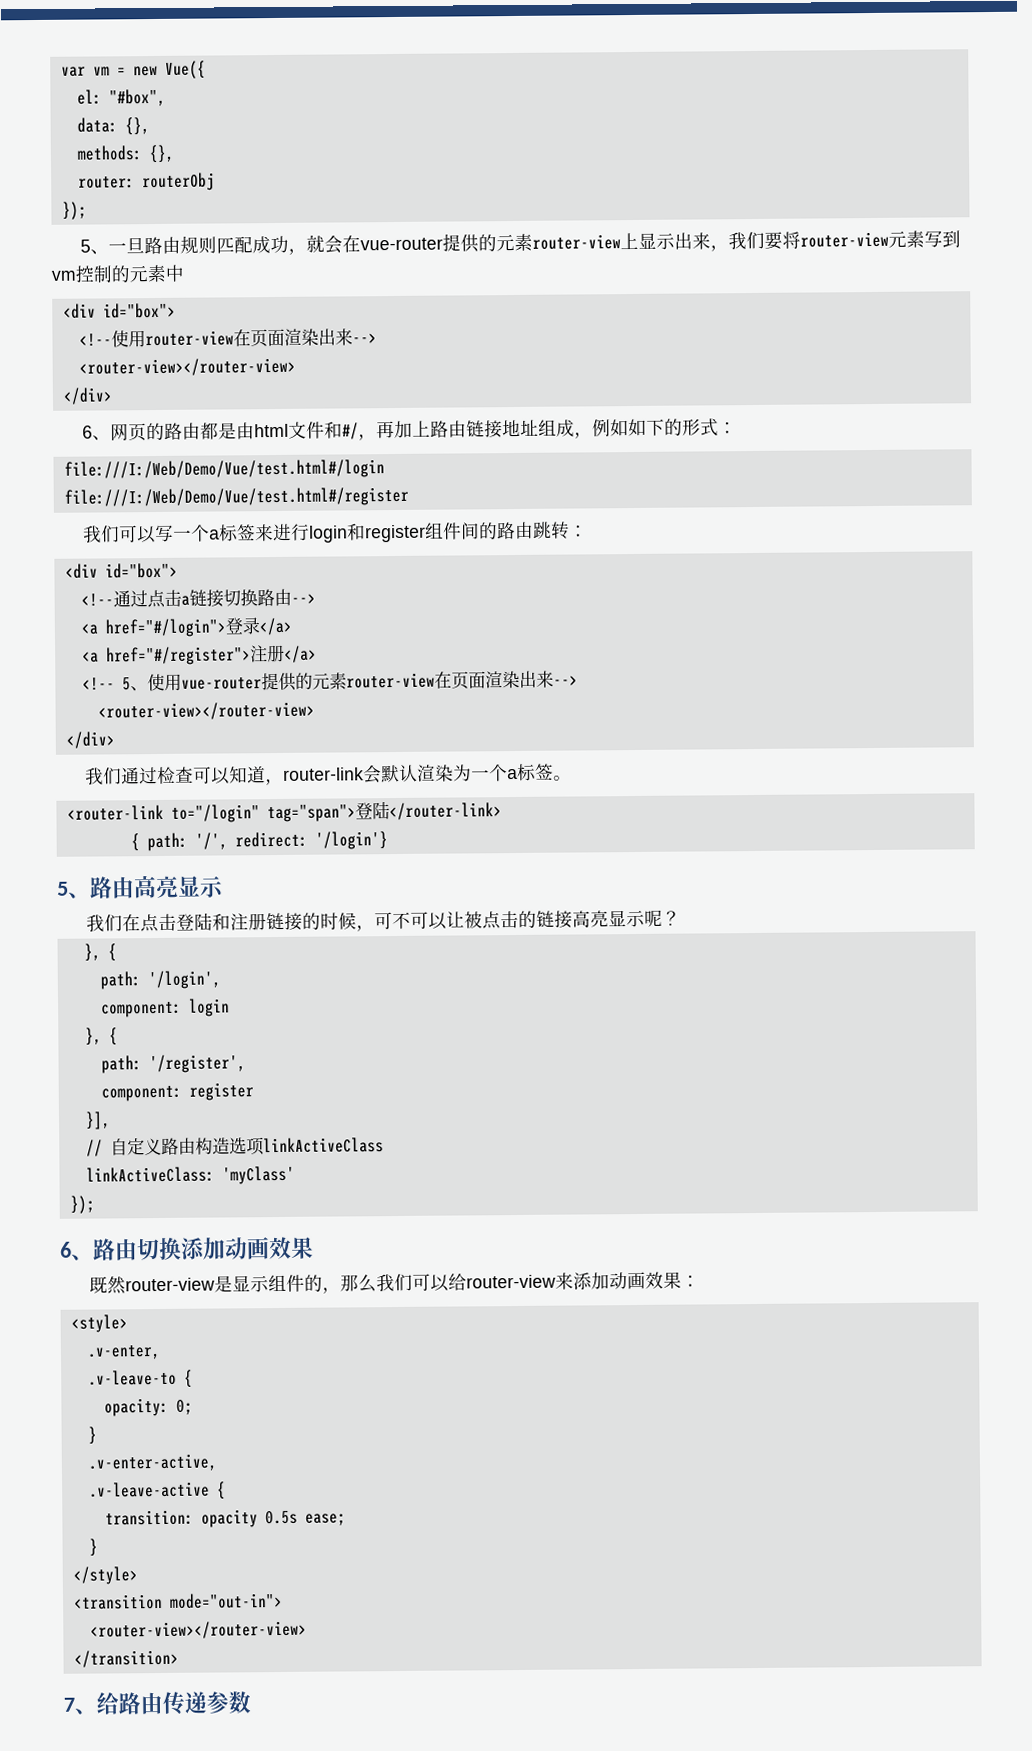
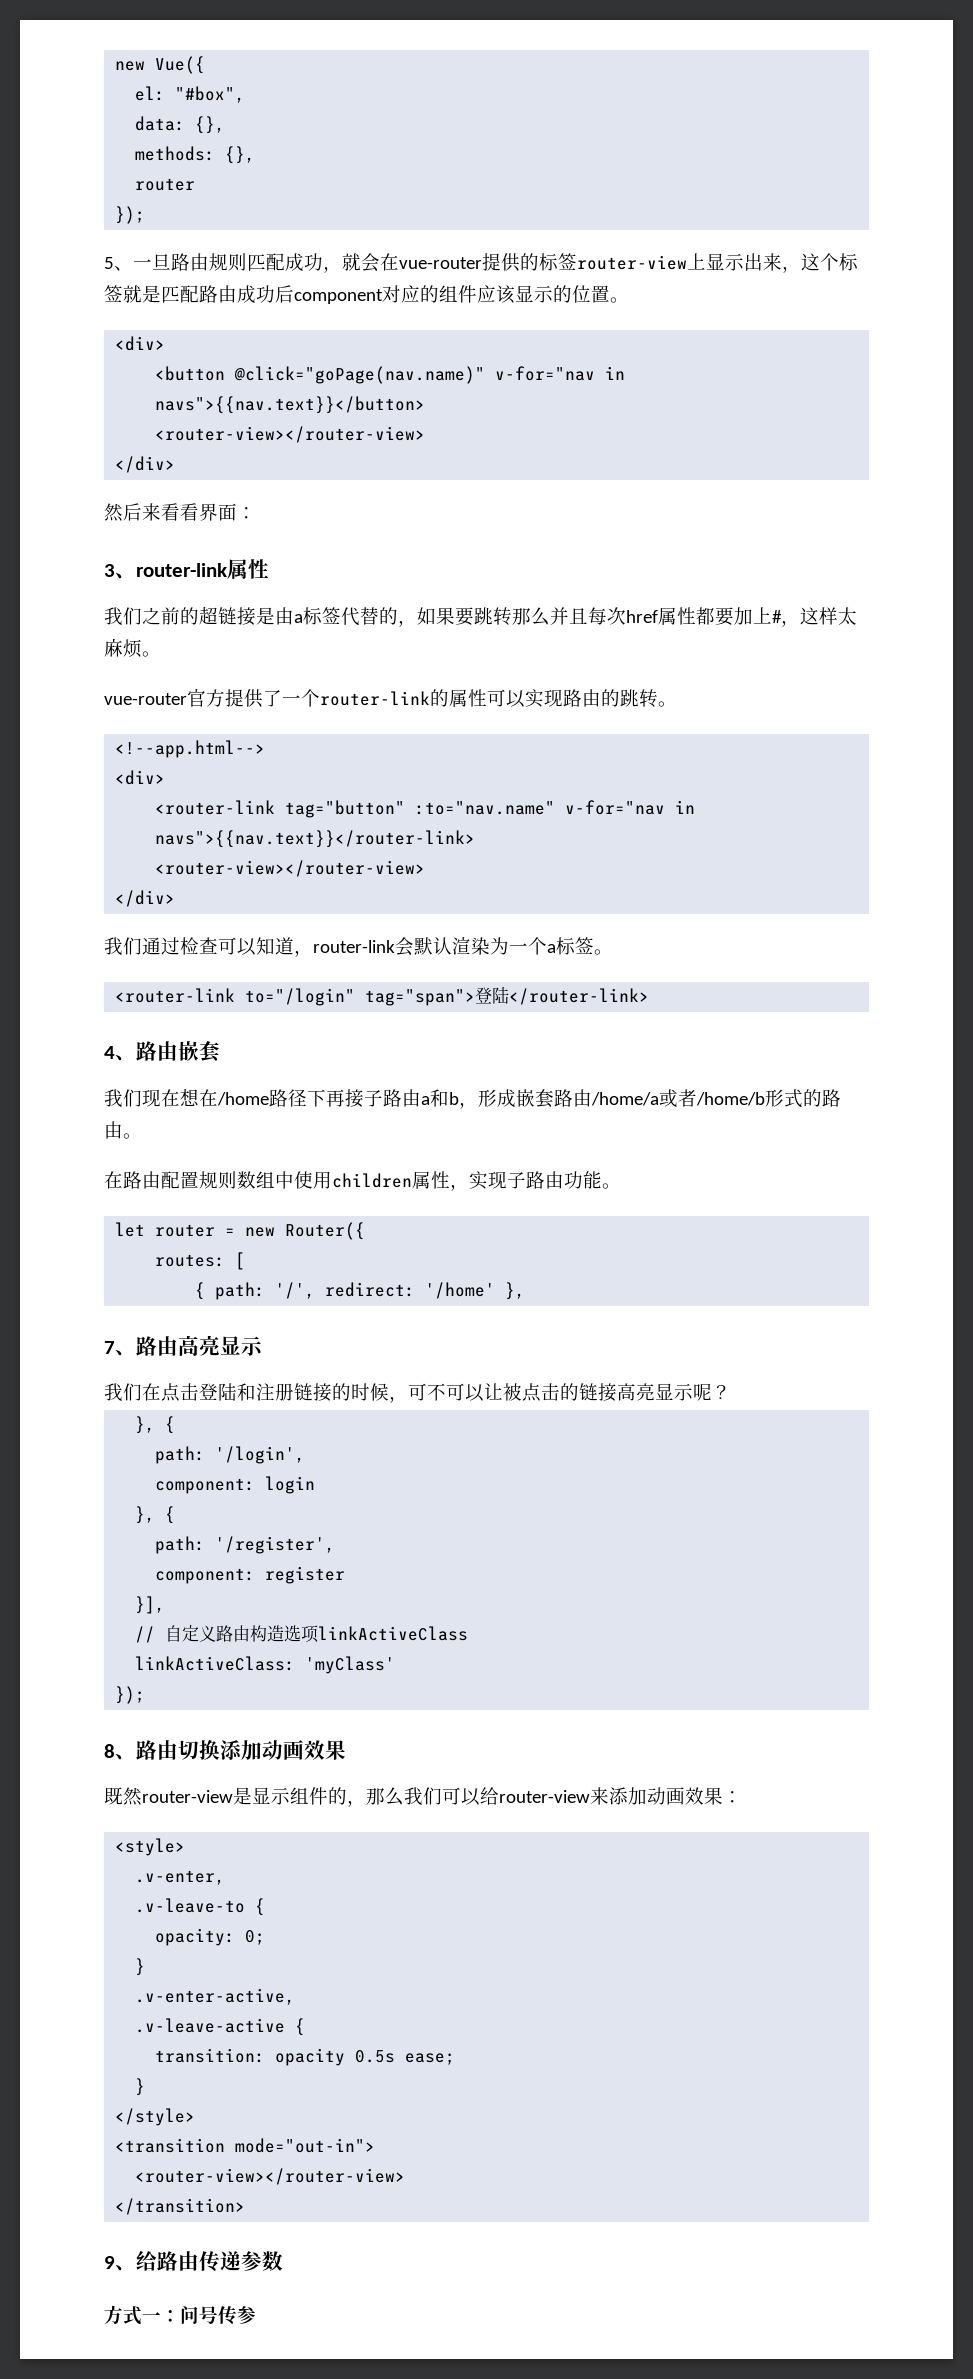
[60,66,126,77] var vm = -> (115, 66) none
[77,172,215,192] router: routerObj -> [135,178,196,191] router
[495,233,533,252] 元素 -> [539,253,577,271] 标签
[727,230,961,250] [51,264,185,283] [62,302,176,319] [78,328,377,348] [78,357,296,377] [62,387,113,405] [81,418,737,442] [63,459,385,480] [63,486,409,508] [82,521,588,544] [64,562,178,579] [80,588,316,609] [80,617,292,638] [81,644,317,666] [81,670,578,692] 我们要将router-view元素写到vm控制的元素中 // <div id="box"> // <!--使用router-view在页面渲染出来--> // <router-view></router-view> // </div> // 6、网页的路由都是由html文件和#/，再加上路由链接地址组成，例如如下的形式： // file:///I:/Web/Demo/Vue/test.html#/login // file:///I:/Web/Demo/Vue/test.html#/register // 我们可以写一个a标签来进行login和register组件间的路由跳转： // <div id="box"> // <!--通过点击a链接切换路由--> // <a href="#/login">登录</a> // <a href="#/register">注册</a> // <!-- 5、使用vue-router提供的元素router-view在页面渲染出来--> -> [801,253,858,271] [104,285,629,304] [115,336,166,351] [155,366,626,384] [155,396,426,414] [155,426,426,443] [115,456,176,473] [104,503,256,522] [104,559,269,579] [104,606,857,627] [104,638,161,658] [104,689,677,708] [115,740,266,758] [115,770,166,785] [155,800,696,818] [155,830,476,848] 这个标签就是匹配路由成功后component对应的组件应该显示的位置。 // <div> // <button @click="goPage(nav.name)" v-for="nav in navs">{{nav.text}}</button> // <router-view></router-view> // </div> // 然后来看看界面： // 3、router-link属性 // 我们之前的超链接是由a标签代替的，如果要跳转那么并且每次href属性都要加上#，这样太麻烦。 // vue-router官方提供了一个router-link的属性可以实现路由的跳转。 // <!--app.html--> // <div> // <router-link tag="button" :to="nav.name" v-for="nav in navs">{{nav.text}}</router-link>
(502, 811) none -> [104,1041,220,1062] [104,1088,841,1109] [104,1121,142,1139] [104,1171,621,1191] [115,1222,366,1240] [155,1252,246,1270] // 4、路由嵌套 // 我们现在想在/home路径下再接子路由a和b，形成嵌套路由/home/a或者/home/b形式的路由。 // 在路由配置规则数组中使用children属性，实现子路由功能。 // let router = new Router({ // routes: [
[314,831,388,850] [57,881,69,896] '/login'} // 5 -> [425,1282,526,1300] [104,1341,115,1354] '/home' }, // 7
[60,1241,72,1258] 6 -> [104,1744,115,1758] 8
[63,1697,75,1712] 7 -> [104,2256,115,2269] 9
(252, 1702) none -> [104,2305,256,2325] // 方式一：问号传参

